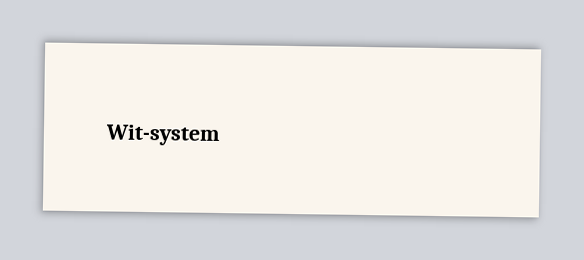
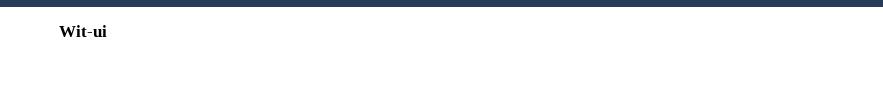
[105,124,221,147] Wit-system -> [59,25,107,37] Wit-ui

